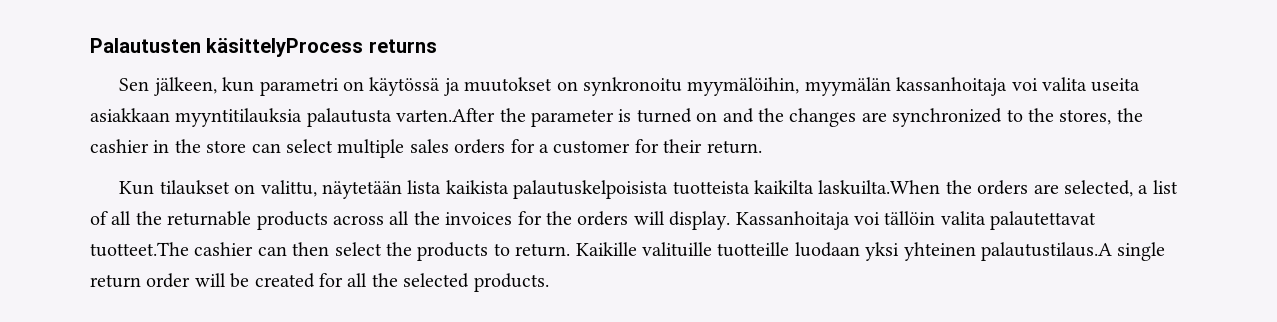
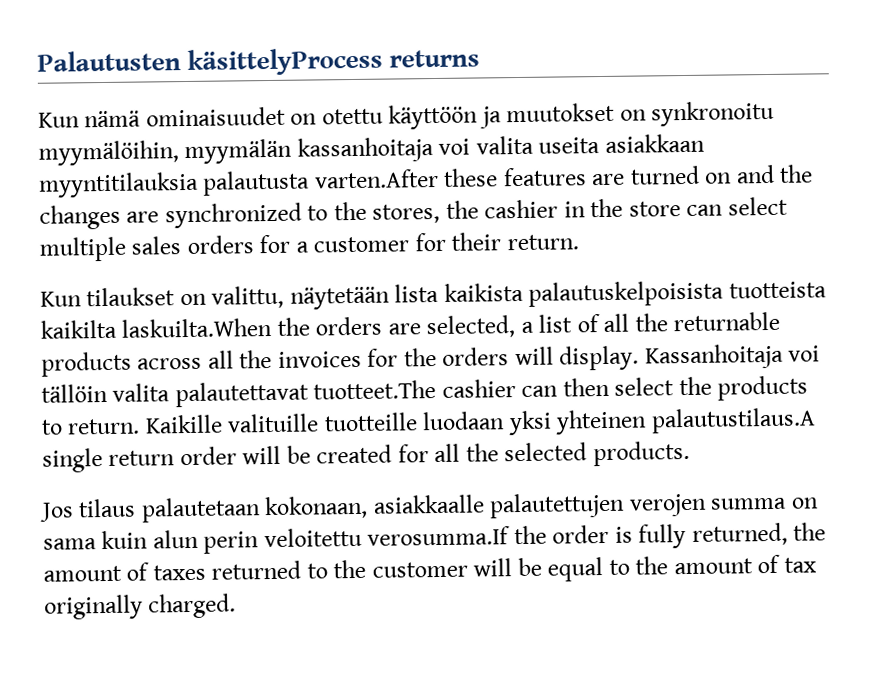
[119,77,441,96] Sen jälkeen, kun parametri on käytössä -> [38,104,479,130] Kun nämä ominaisuudet on otettu käyttöön
[499,108,632,127] the parameter is -> [443,167,626,187] these features are
(549, 282) none -> [39,492,819,523] [43,522,827,554] [43,554,817,582] [44,593,237,620] // Jos tilaus palautetaan kokonaan, asiakkaalle palautettujen verojen summa on sama kuin alun perin veloitettu verosumma.If the order is fully returned, the amount of taxes returned to the customer will be equal to the amount of tax originally charged.

